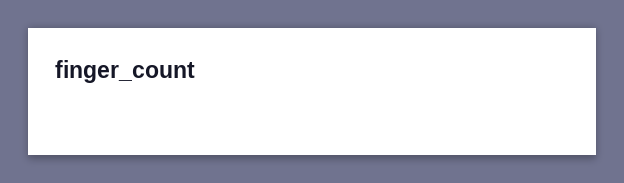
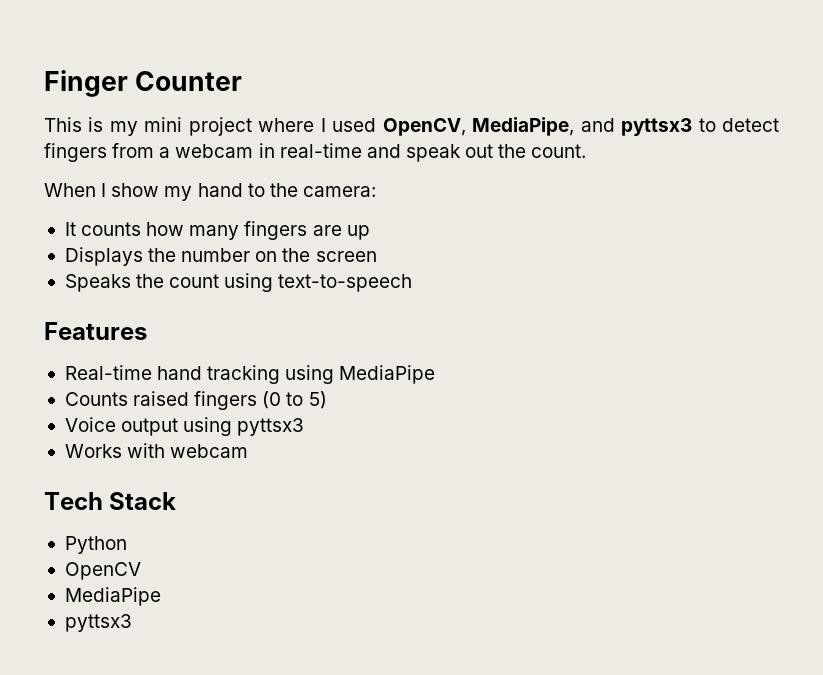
[55,60,195,83] finger_count -> [44,70,243,97] [44,117,779,136] [44,143,587,162] [44,183,376,201] [64,221,370,240] [64,247,377,266] [64,273,413,292] [44,322,147,340] [64,365,436,384] [64,391,327,410] [64,417,305,436] [64,443,249,458] [44,492,177,510] [64,536,127,554] [64,562,141,580] [64,587,161,606] [64,614,132,632] Finger Counter // This is my mini project where I used OpenCV, MediaPipe, and pyttsx3 to detect fingers from a webcam in real-time and speak out the count. // When I show my hand to the camera: // It counts how many fingers are up // Displays the number on the screen // Speaks the count using text-to-speech // Features // Real-time hand tracking using MediaPipe // Counts raised fingers (0 to 5) // Voice output using pyttsx3 // Works with webcam // Tech Stack // Python // OpenCV // MediaPipe // pyttsx3

